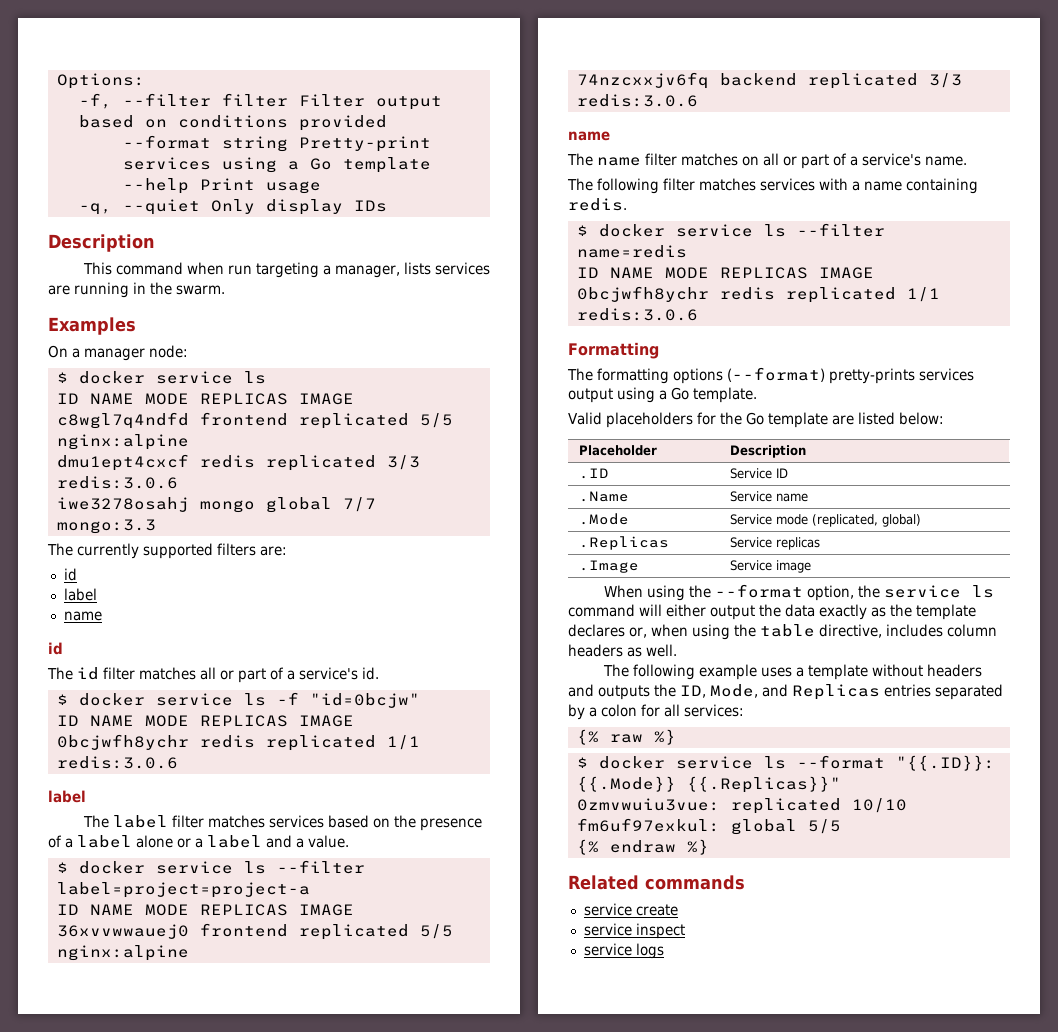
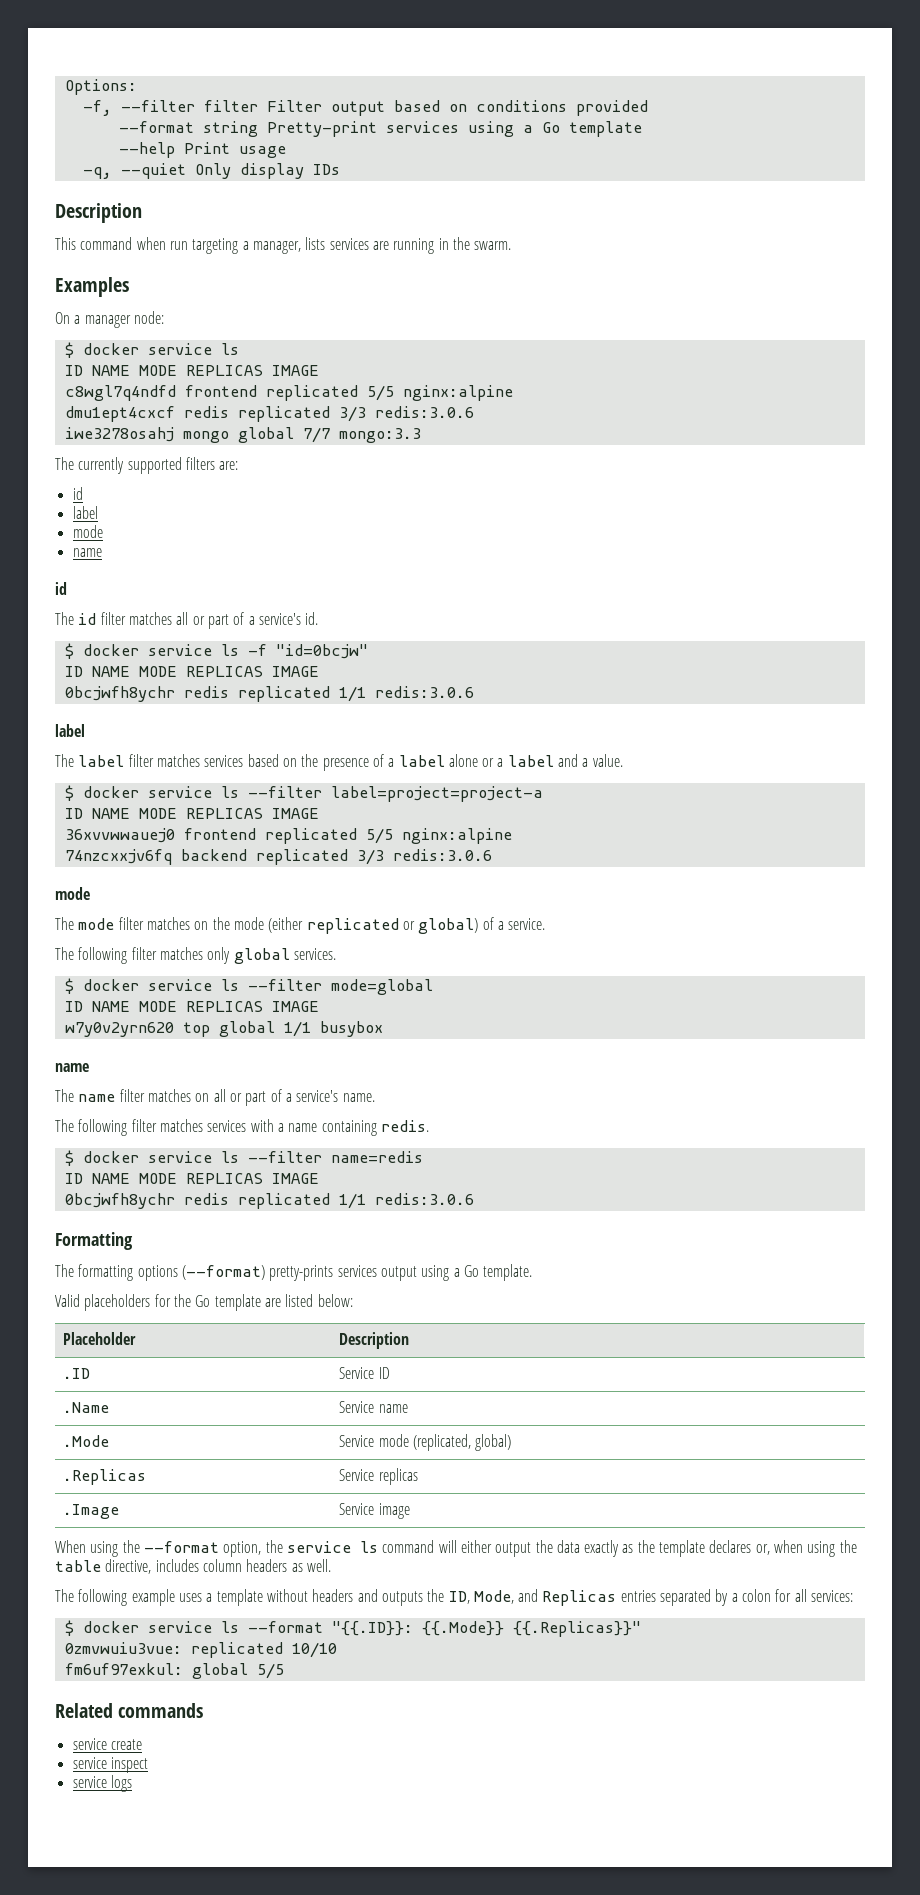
(97, 594) none -> [72,525,103,538] // mode
(698, 100) none -> [55,887,90,900] [55,917,546,934] [55,947,336,964] [64,978,433,995] [64,1001,319,1012] [64,1021,383,1037] // mode // The mode filter matches on the mode (either replicated or global) of a service. // The following filter matches only global services. // $ docker service ls --filter mode=global // ID NAME MODE REPLICAS IMAGE // w7y0v2yrn620 top global 1/1 busybox
[576,729,676,745] // {% raw %} -> (854, 1596) none
[576,839,709,855] // {% endraw %} -> (284, 1671) none

